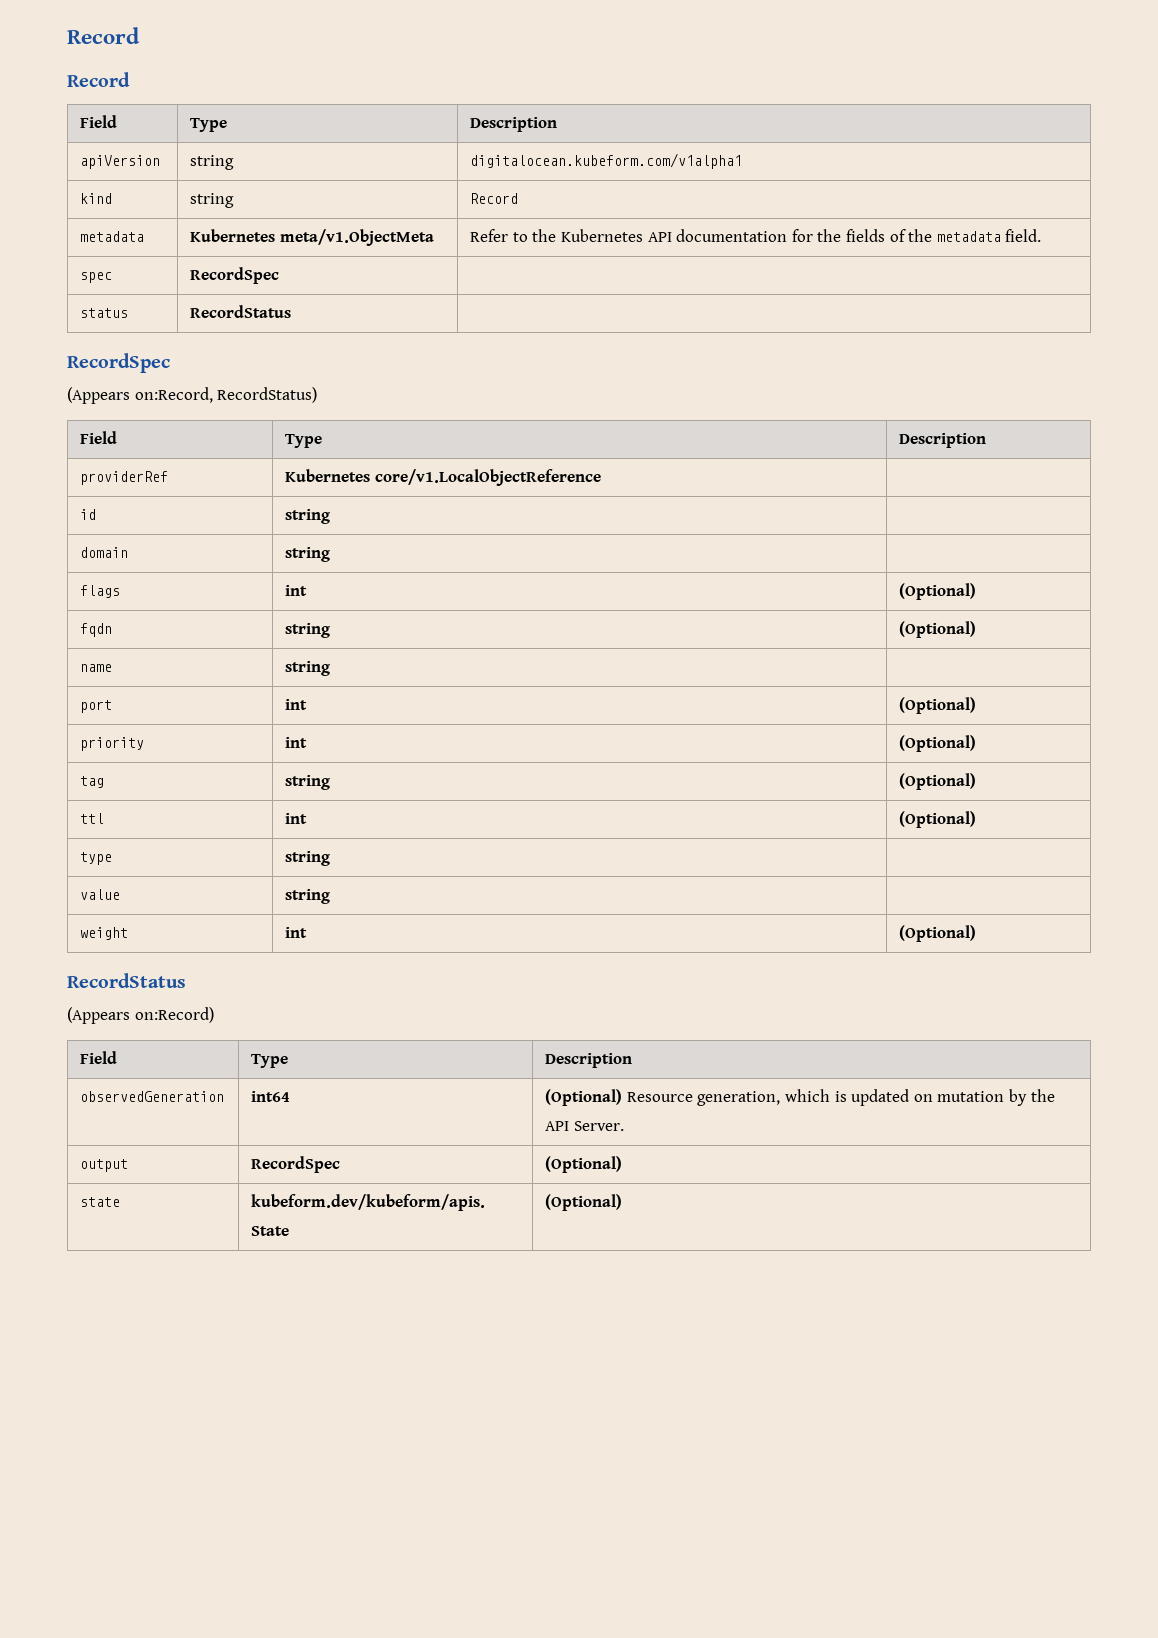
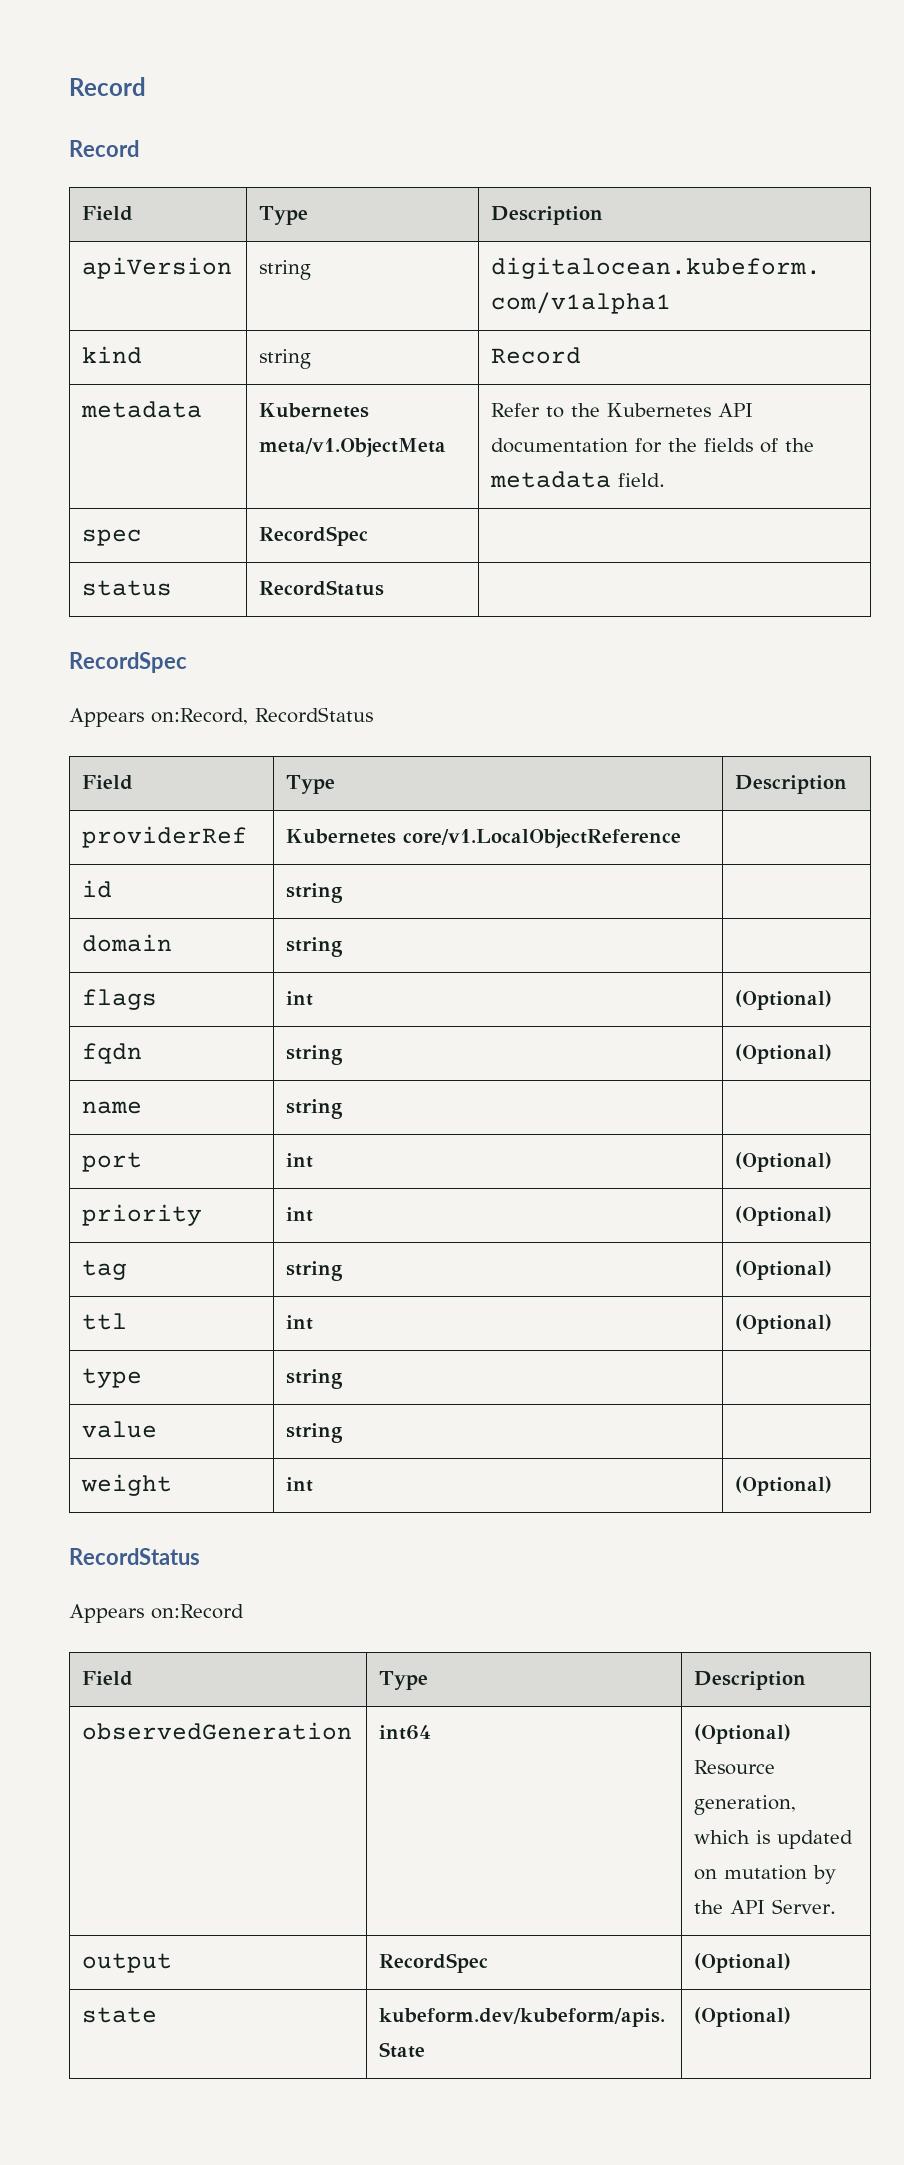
[67,387,318,404] (Appears on:Record, RecordStatus) -> [69,707,373,727] Appears on:Record, RecordStatus
[67,1007,214,1024] (Appears on:Record) -> [69,1604,244,1623] Appears on:Record

